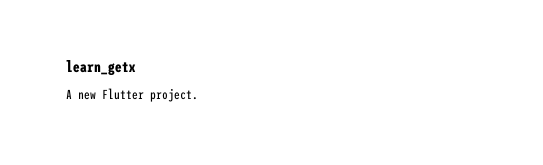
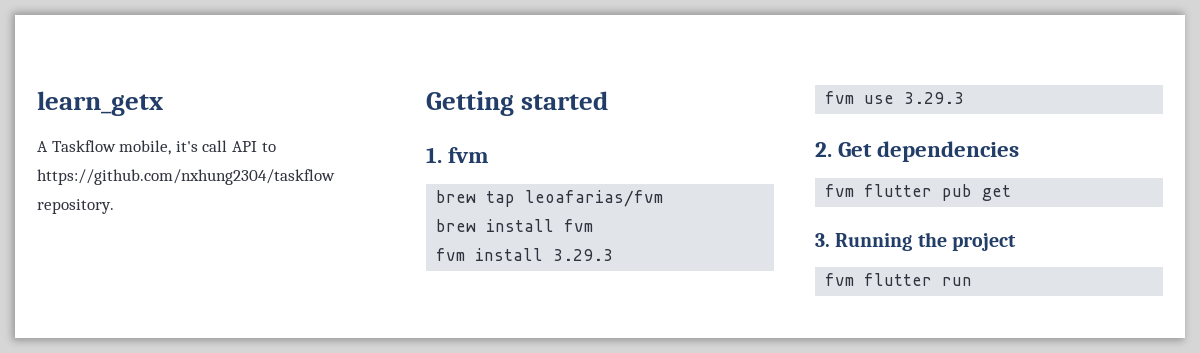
[78,88,198,102] new Flutter project. -> [51,140,276,155] [37,169,335,185] [37,199,114,214] [426,91,609,116] [426,147,490,163] [436,190,664,207] [436,219,594,232] [436,248,614,261] [825,91,965,104] [815,141,1020,162] [825,184,1012,201] [815,232,1016,251] [825,273,973,286] Taskflow mobile, it's call API to https://github.com/nxhung2304/taskflow repository. // Getting started // 1. fvm // brew tap leoafarias/fvm // brew install fvm // fvm install 3.29.3 // fvm use 3.29.3 // 2. Get dependencies // fvm flutter pub get // 3. Running the project // fvm flutter run

